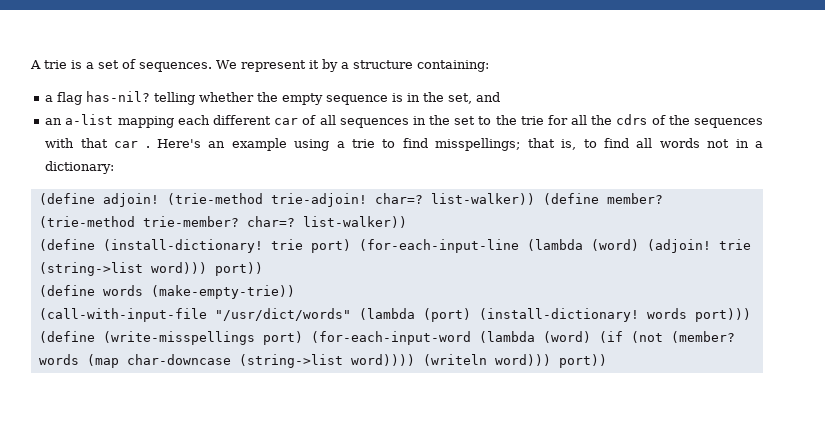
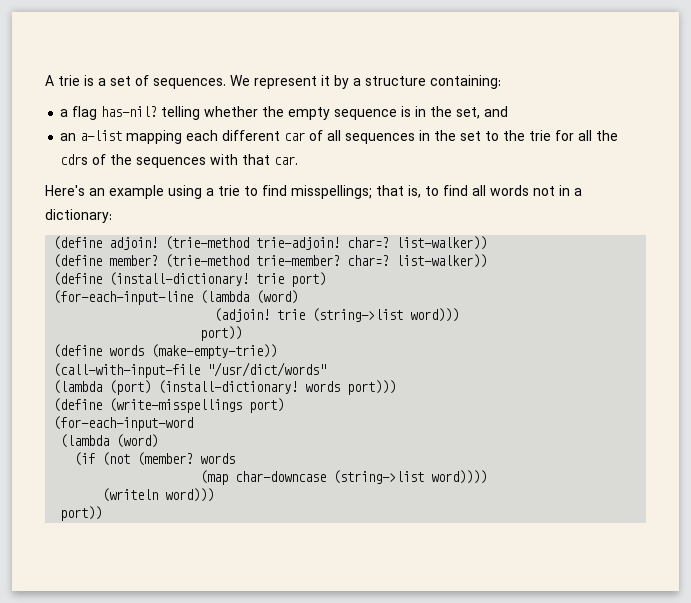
[114,141,150,148] car . -> [274,156,299,165] car. //
(535, 199) none -> (488, 243) //
(351, 246) none -> (327, 279) //
(639, 245) none -> (299, 297) //
(207, 268) none -> (460, 315) //
(351, 314) none -> (327, 369) //
(303, 338) none -> (285, 405) //
[478,331,591,343] (lambda (word) -> [60,434,159,448] // (lambda (word) //
(79, 359) none -> (236, 458) //
(415, 360) none -> (488, 477) //
(551, 360) none -> (215, 495) //

